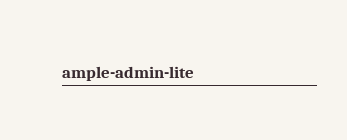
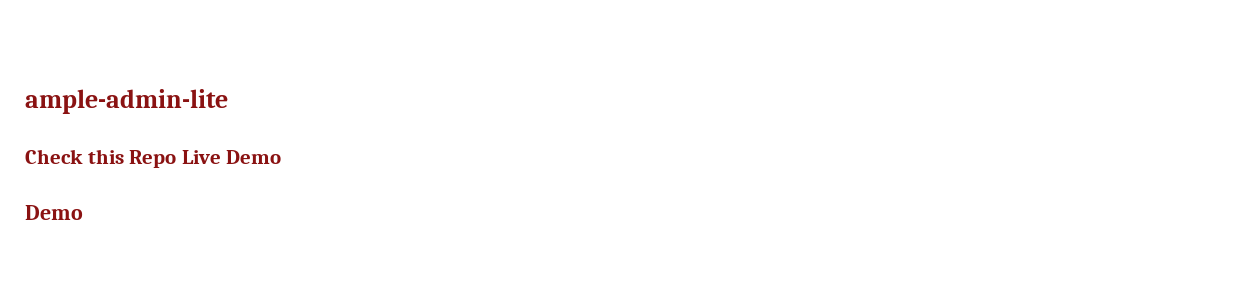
(194, 73) none -> [25,149,282,168] [25,205,83,220] // Check this Repo Live Demo // Demo

